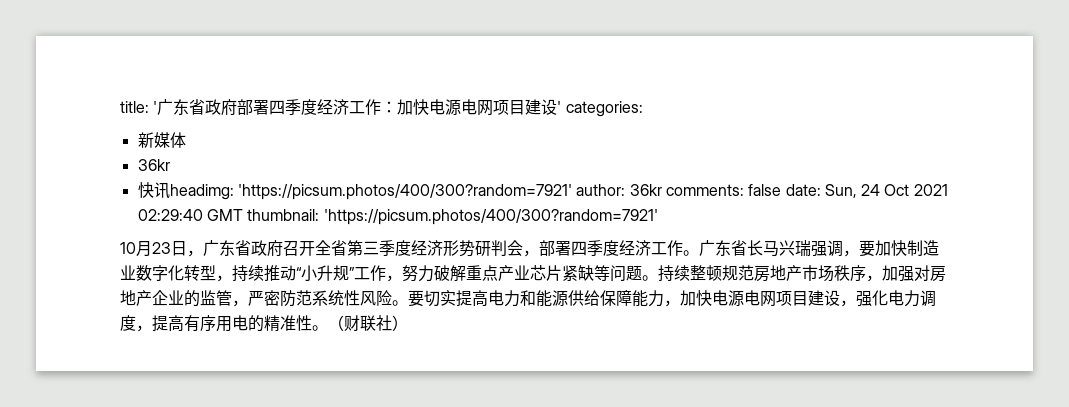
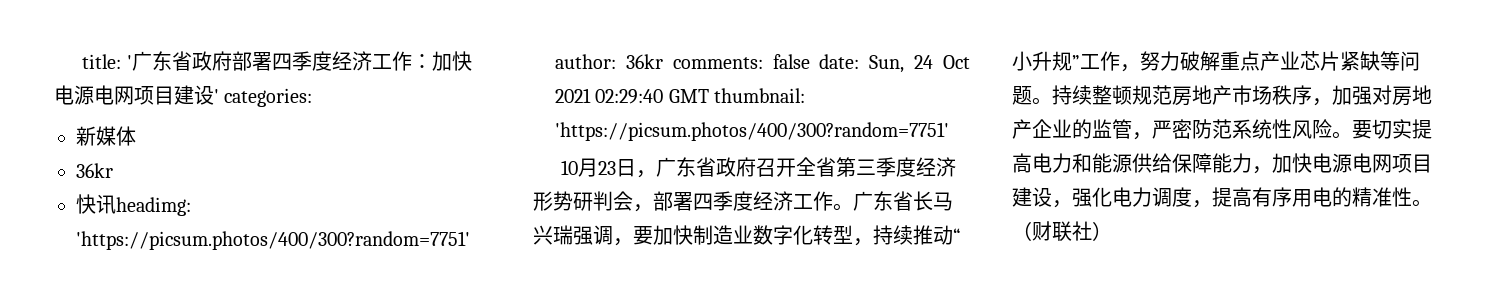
[237,184,572,200] 'https://picsum.photos/400/300?random=7921' -> [76,231,470,250] 'https://picsum.photos/400/300?random=7751'
[323,209,658,225] 'https://picsum.photos/400/300?random=7921' -> [555,122,949,141] 'https://picsum.photos/400/300?random=7751'

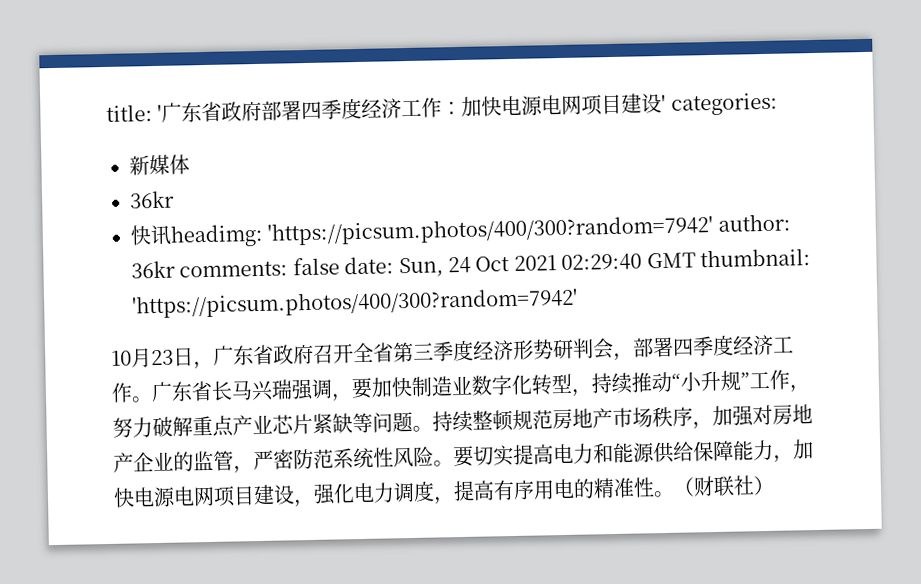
[76,231,470,250] 'https://picsum.photos/400/300?random=7751' -> [267,214,714,246] 'https://picsum.photos/400/300?random=7942'
[555,122,949,141] 'https://picsum.photos/400/300?random=7751' -> [132,287,578,319] 'https://picsum.photos/400/300?random=7942'

